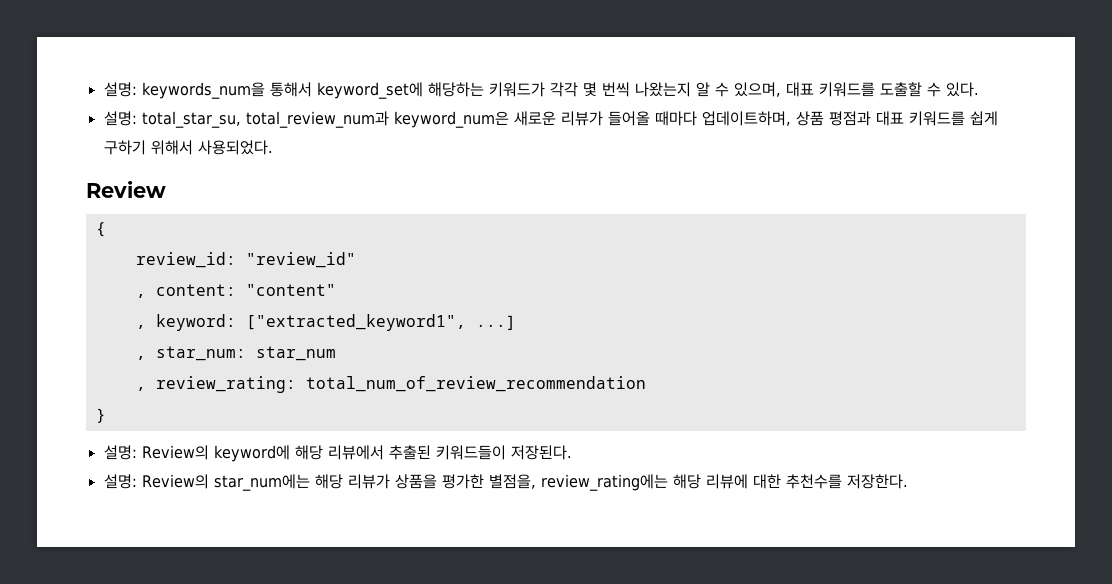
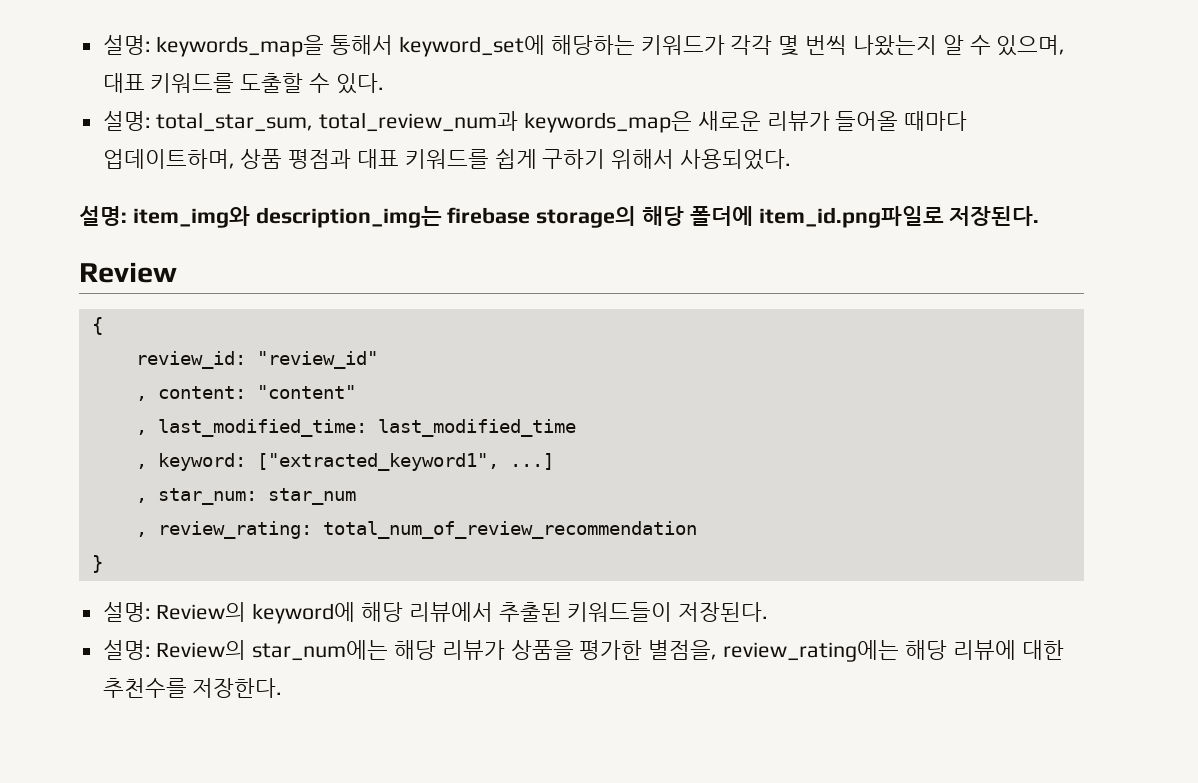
[103,82,265,99] 설명: keywords_num을 -> [102,35,325,57] 설명: keywords_map을
[141,111,509,128] total_star_su, total_review_num과 keyword_num은 -> [156,111,693,133] total_star_sum, total_review_num과 keywords_map은
(273, 147) none -> [79,206,1040,228] // 설명: item_img와 description_img는 firebase storage의 해당 폴더에 item_id.png파일로 저장된다.
(336, 290) none -> [135,419,576,437] // , last_modified_time: last_modified_time

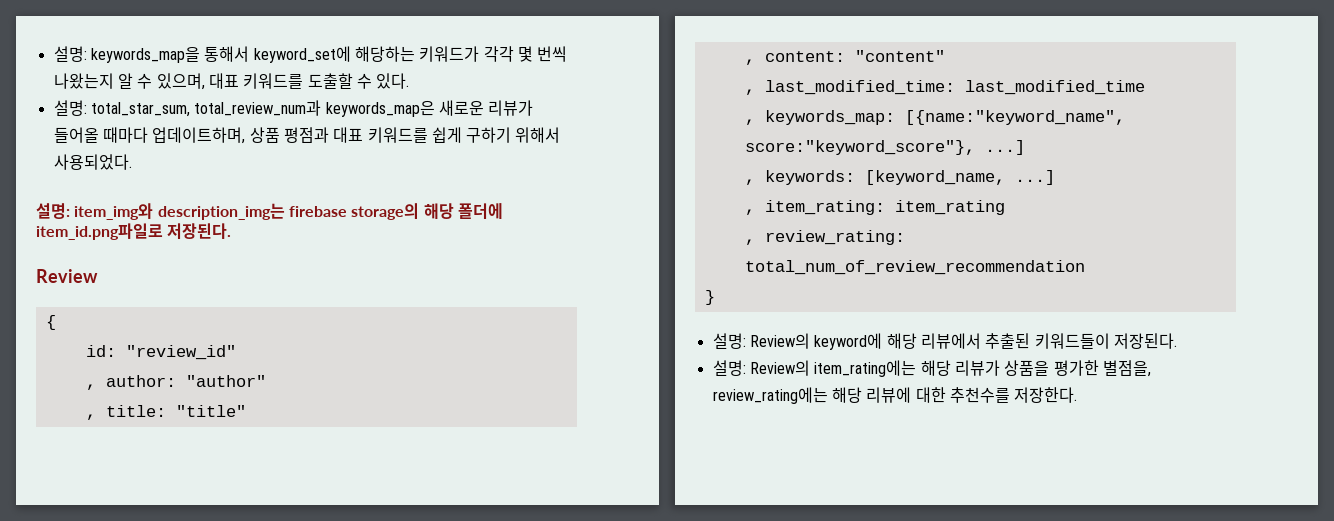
[135,351,246,369] review_id: -> [85,345,116,357] id:
(378, 360) none -> [85,375,266,390] [85,405,246,420] // , author: "author" // , title: "title"
[157,453,554,471] [135,488,356,505] keyword: ["extracted_keyword1", ...] // , star_num: star_num -> [764,110,1125,125] [744,140,1025,155] [744,170,1055,185] [744,200,1005,215] keywords_map: [{name:"keyword_name", score:"keyword_score"}, ...] // , keywords: [keyword_name, ...] // , item_rating: item_rating
[252,640,389,661] star_num에는 -> [814,360,917,377] item_rating에는

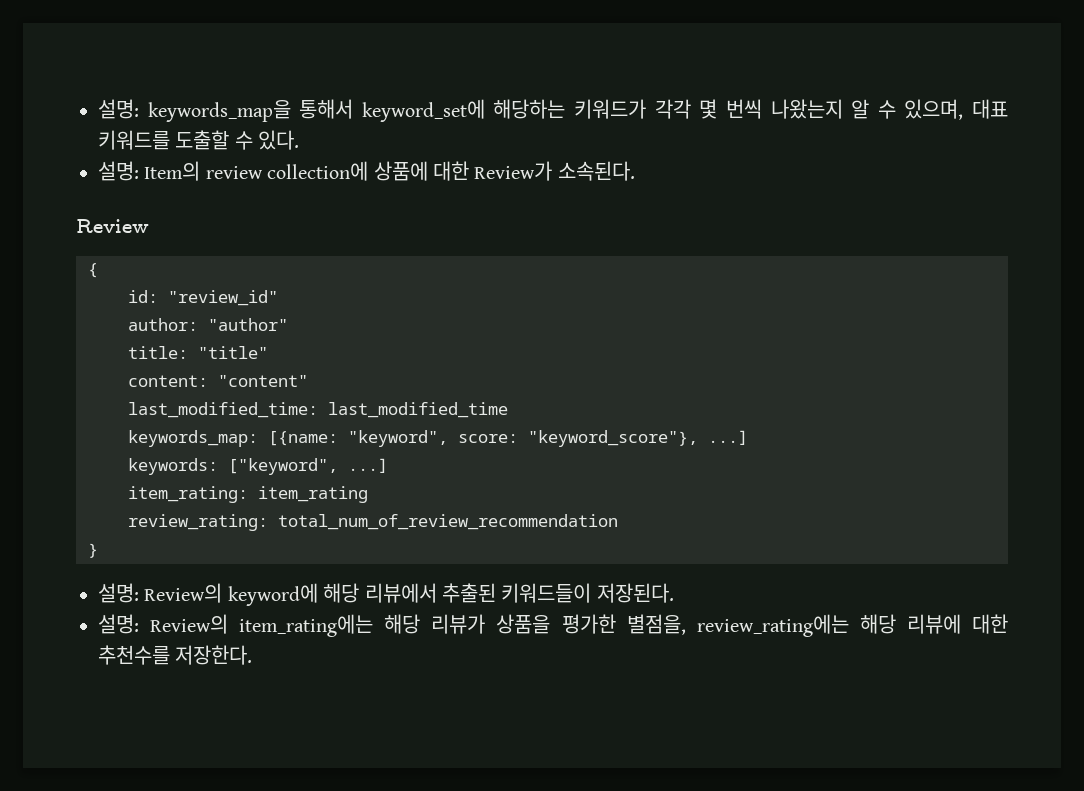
[90,100,534,117] [53,127,561,144] [53,154,132,170] [36,203,503,220] [36,223,232,240] total_star_sum, total_review_num과 keywords_map은 새로운 리뷰가 들어올 때마다 업데이트하며, 상품 평점과 대표 키워드를 쉽게 구하기 위해서 사용되었다. // 설명: item_img와 description_img는 firebase storage의 해당 폴더에 item_id.png파일로 저장된다. -> [144,161,635,181] Item의 review collection에 상품에 대한 Review가 소속된다.
[85,384,96,390] , -> (278, 298) none
[85,414,96,420] , -> (288, 324) none
[744,59,755,65] , -> (268, 352) none
[744,89,755,95] , -> (308, 381) none
[744,110,1125,125] [744,140,1025,155] [744,170,1055,185] [744,209,755,215] , keywords_map: [{name:"keyword_name", score:"keyword_score"}, ...] // , keywords: [keyword_name, ...] // , -> [128,430,748,447] [128,458,388,475] keywords_map: [{name: "keyword", score: "keyword_score"}, ...] // keywords: ["keyword", ...] //
[744,239,755,245] , -> (368, 494) none

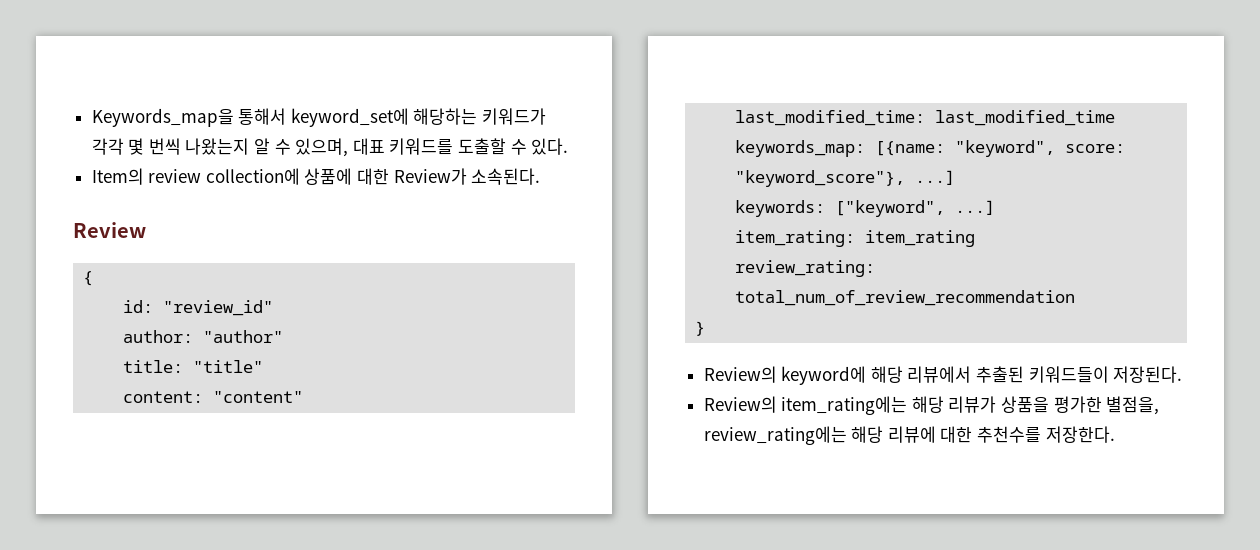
[98,99,291,122] 설명: keywords_map을 -> [91,108,234,127] Keywords_map을
[98,161,139,181] 설명: -> (569, 146) none
[98,583,139,603] 설명: -> (706, 328) none
[98,614,139,634] 설명: -> (1183, 374) none

